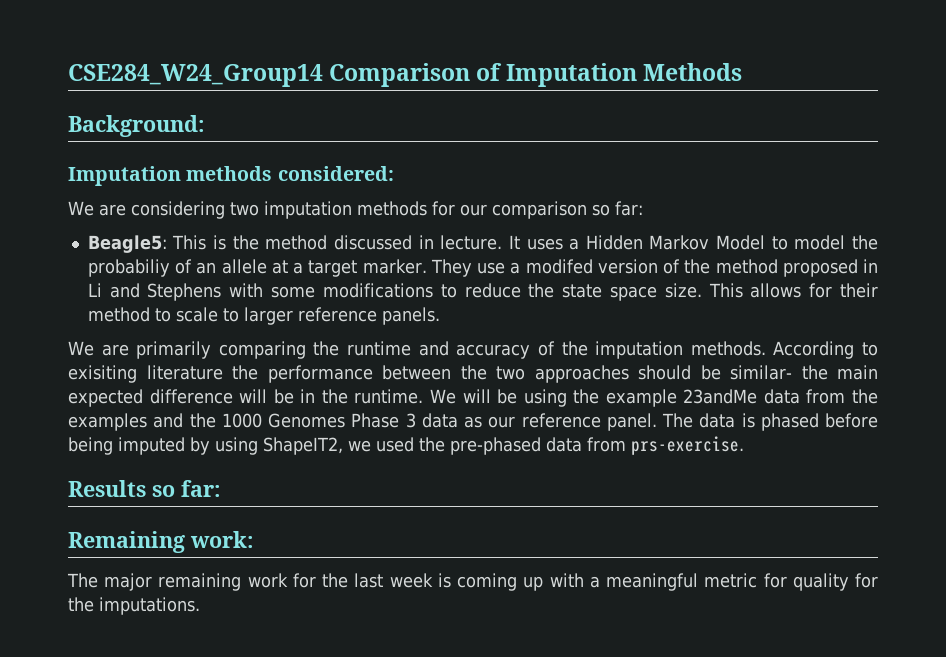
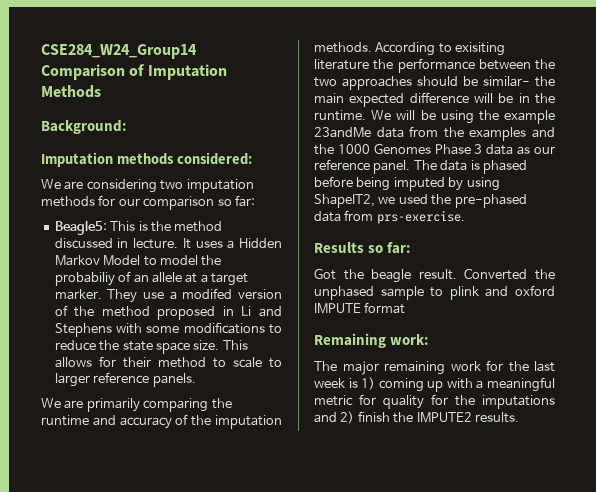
(221, 488) none -> [314,268,555,283] [314,285,555,300] [314,302,406,314] // Got the beagle result. Converted the unphased sample to plink and oxford IMPUTE format
(451, 580) none -> [361,377,376,390] 1)
[99,597,200,615] imputations. -> [482,395,555,409] [314,411,519,424] imputations and 2) finish the IMPUTE2 results.

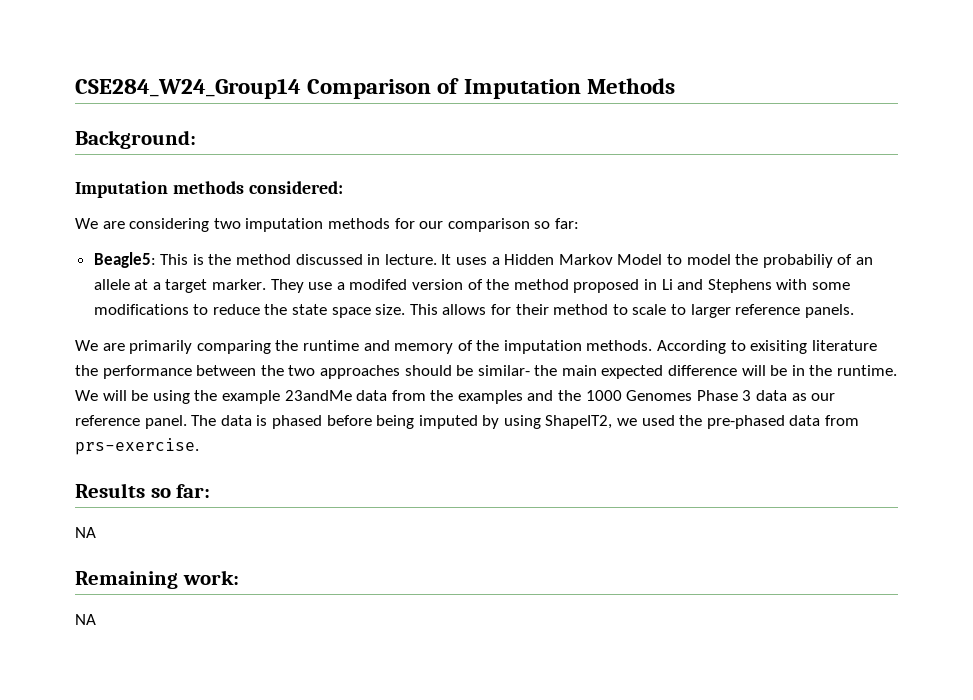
[119,417,172,429] accuracy -> [394,343,454,354] memory
[314,268,555,283] [314,285,555,300] [314,302,406,314] [314,333,430,348] [314,360,555,375] [314,377,555,392] [314,394,555,409] [314,411,519,424] Got the beagle result. Converted the unphased sample to plink and oxford IMPUTE format // Remaining work: // The major remaining work for the last week is 1) coming up with a meaningful metric for quality for the imputations and 2) finish the IMPUTE2 results. -> [75,527,96,538] [75,570,239,589] [75,614,96,625] NA // Remaining work: // NA

